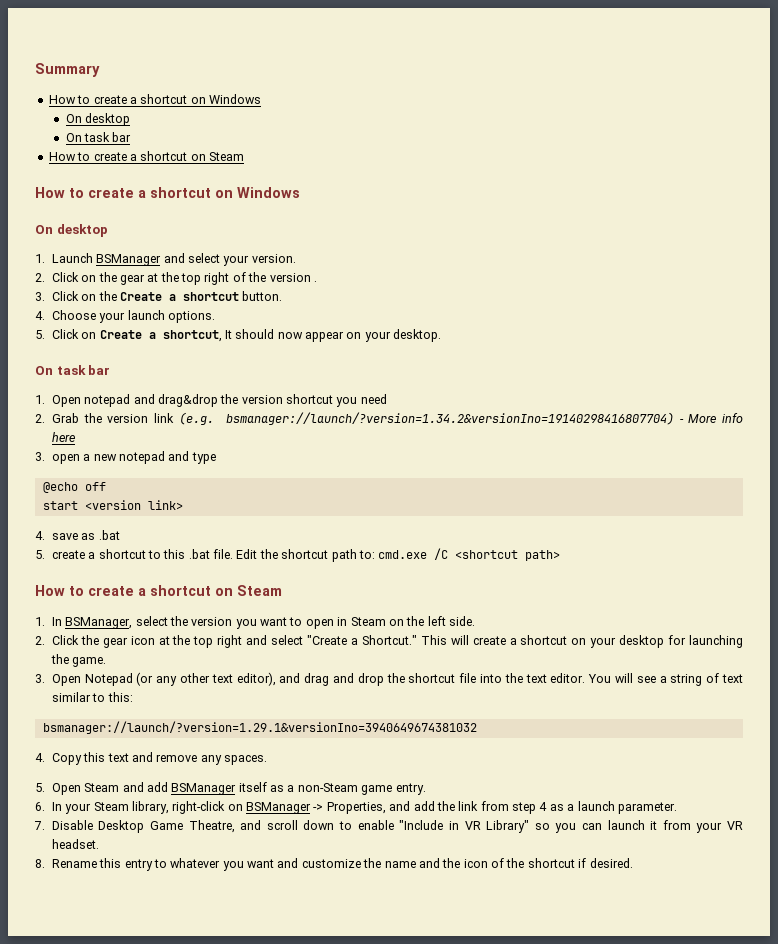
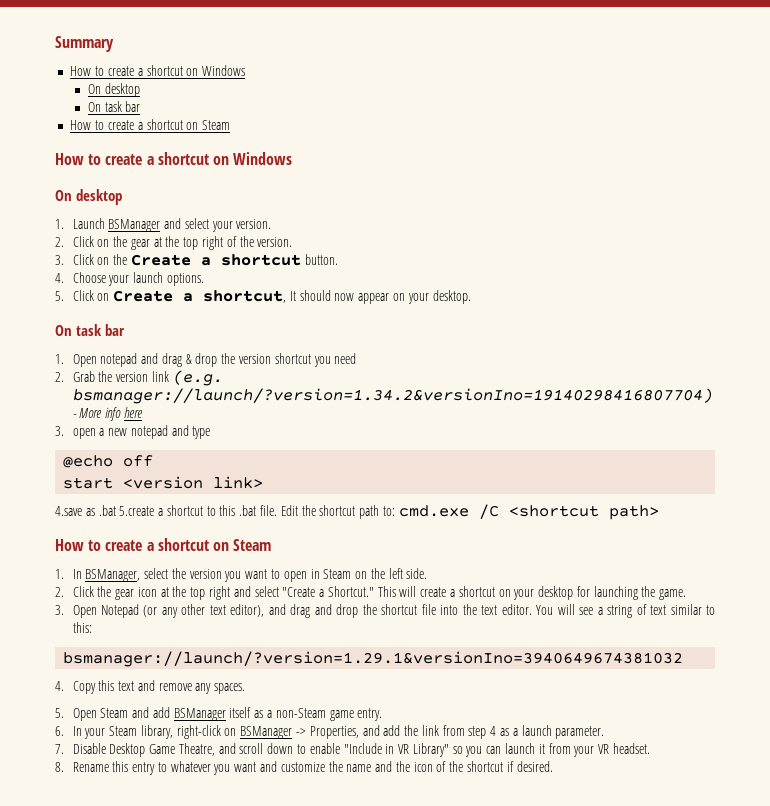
[269,273,317,282] version . -> [257,237,293,247] version.
[157,394,218,407] drag&drop -> [161,353,218,367] drag & drop
[35,531,78,540] 4. save -> [55,506,82,516] 4.save
[35,550,85,559] // 5. create -> [119,506,155,516] 5.create

